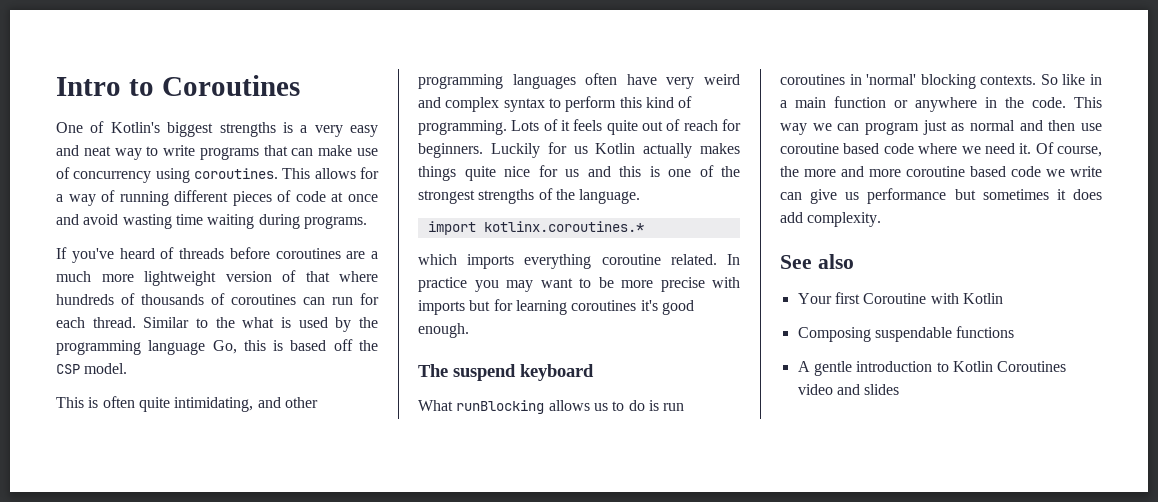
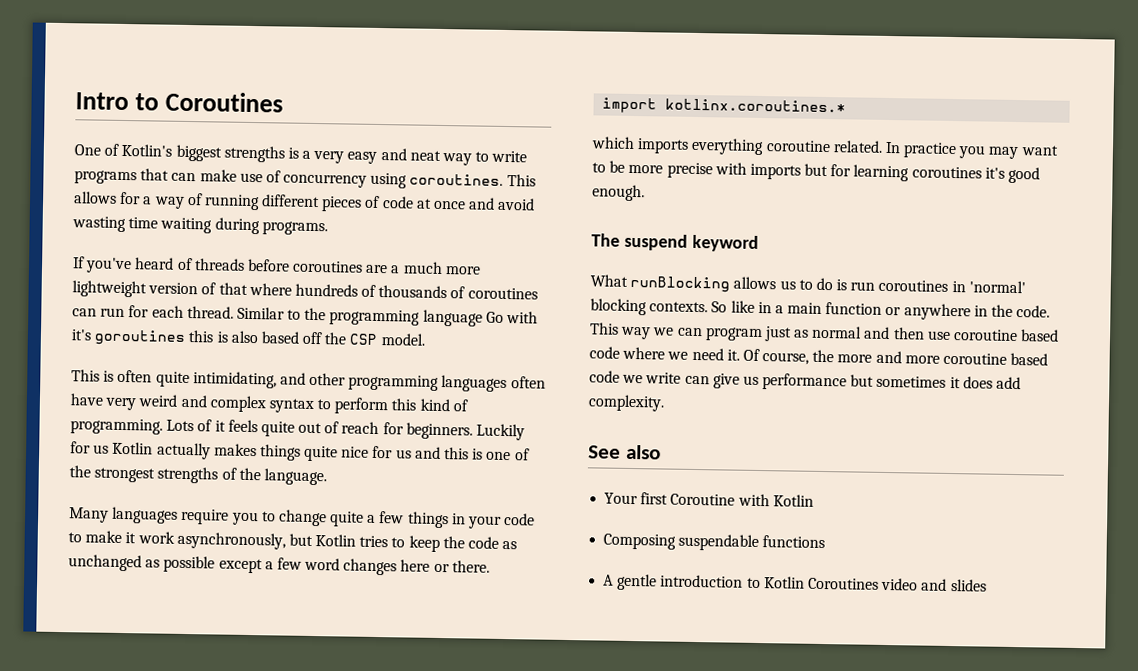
[242,317,378,332] [56,340,284,355] what is used by the programming language Go, this is -> [329,309,539,327] [71,329,259,346] programming language Go with it's goroutines this is also
(641, 196) none -> [69,506,536,529] [68,530,518,552] [68,554,490,576] // Many languages require you to change quite a few things in your code to make it work asynchronously, but Kotlin tries to keep the code as unchanged as possible except a few word changes here or there.
[520,364,594,381] keyboard -> [691,234,759,252] keyword

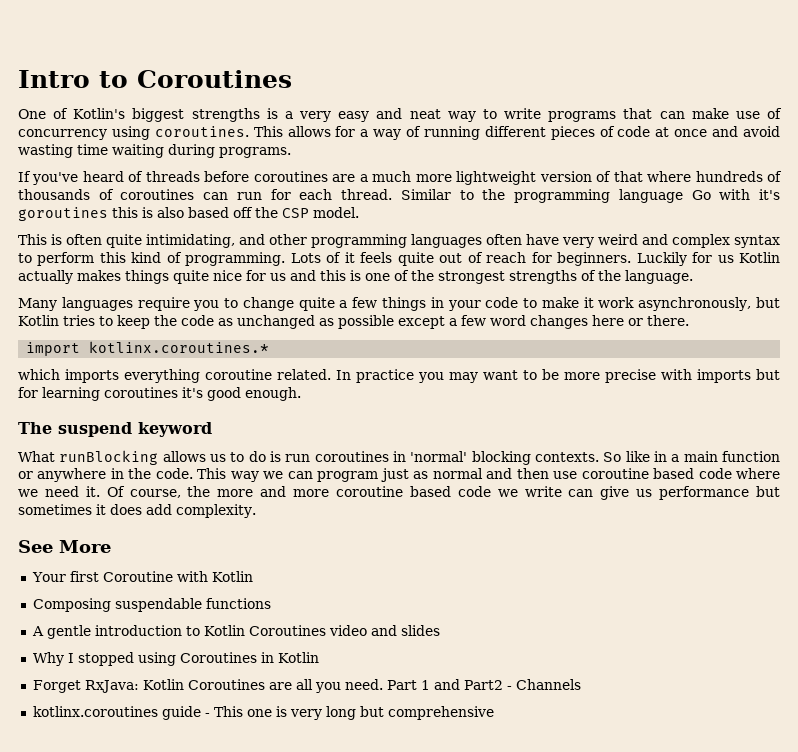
[625,444,661,460] also -> [59,540,111,553] More
(987, 585) none -> [32,652,319,666] [32,679,581,693] [32,706,494,720] // Why I stopped using Coroutines in Kotlin // Forget RxJava: Kotlin Coroutines are all you need. Part 1 and Part2 - Channels // kotlinx.coroutines guide - This one is very long but comprehensive

